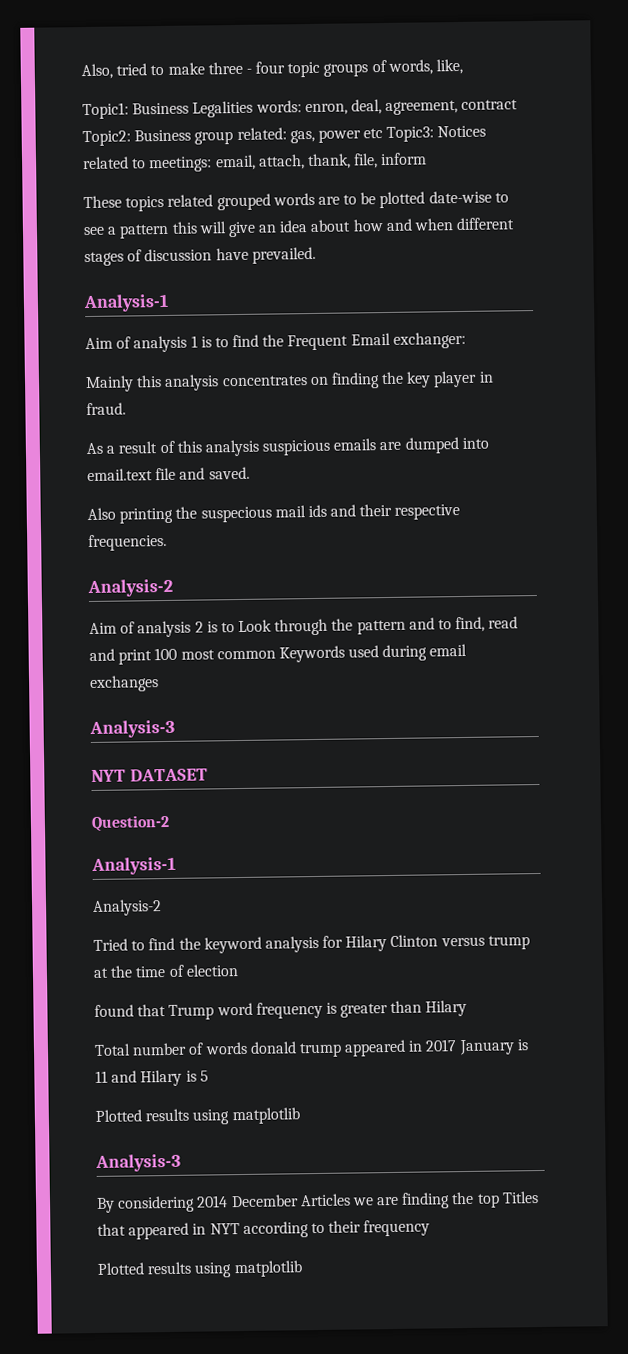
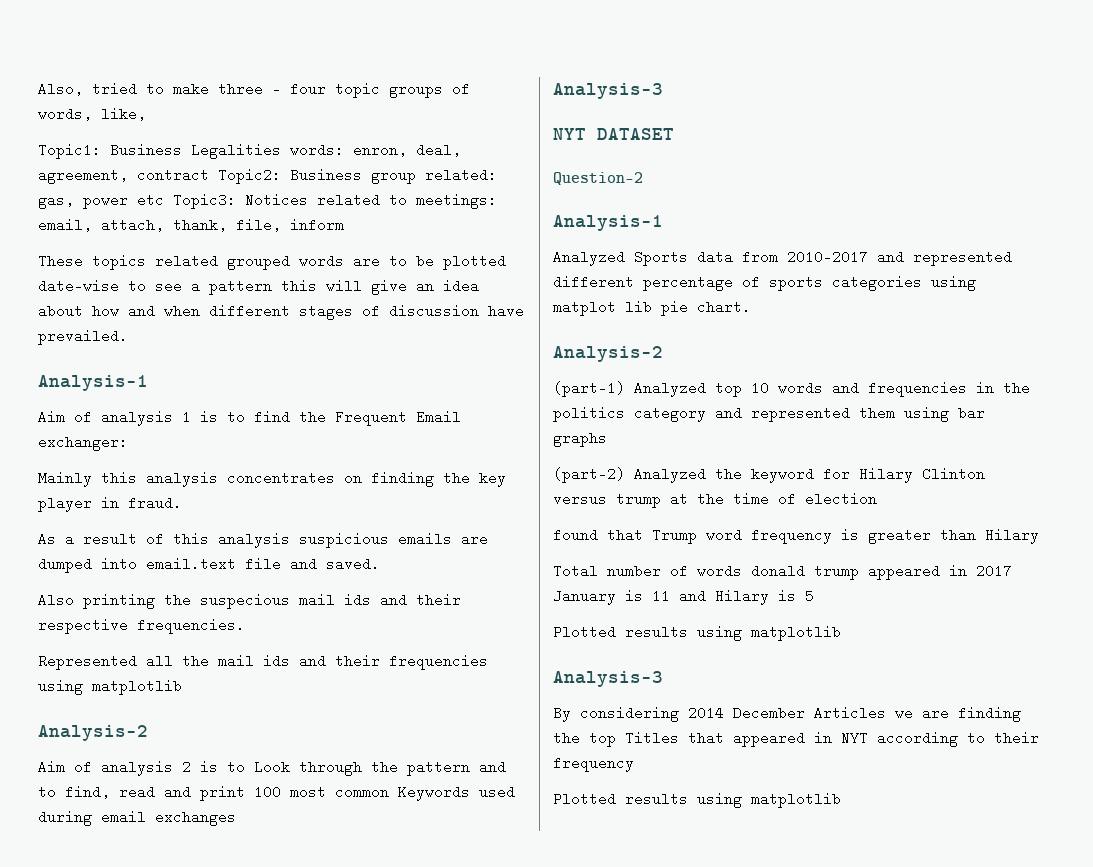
(167, 542) none -> [38,654,488,670] [38,679,182,695] // Represented all the mail ids and their frequencies using matplotlib
[92,899,162,916] [93,937,176,951] Analysis-2 // Tried to find -> [553,250,1012,266] [553,275,976,291] [553,300,751,316] [553,346,663,362] [553,381,1030,397] [553,406,985,422] [553,431,607,447] [553,467,706,483] Analyzed Sports data from 2010-2017 and represented different percentage of sports categories using matplot lib pie chart. // Analysis-2 // (part-1) Analyzed top 10 words and frequencies in the politics category and represented them using bar graphs // (part-2) Analyzed
[264,935,319,953] analysis -> (814, 475) none

